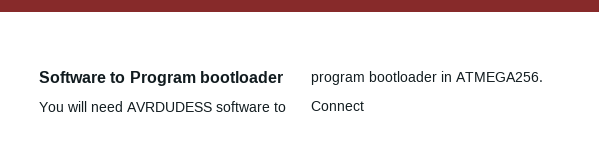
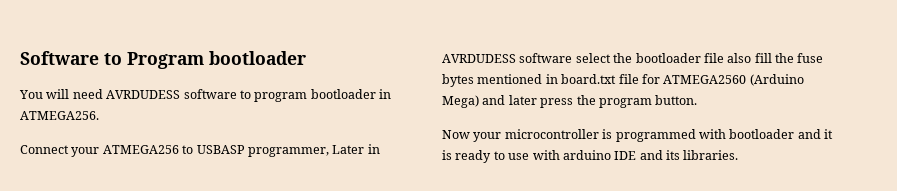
(364, 106) none -> [71,144,380,157] [442,53,824,63] [442,74,804,87] [442,95,698,108] [442,129,833,142] [442,150,739,163] your ATMEGA256 to USBASP programmer, Later in AVRDUDESS software select the bootloader file also fill the fuse bytes mentioned in board.txt file for ATMEGA2560 (Arduino Mega) and later press the program button. // Now your microcontroller is programmed with bootloader and it is ready to use with arduino IDE and its libraries.

